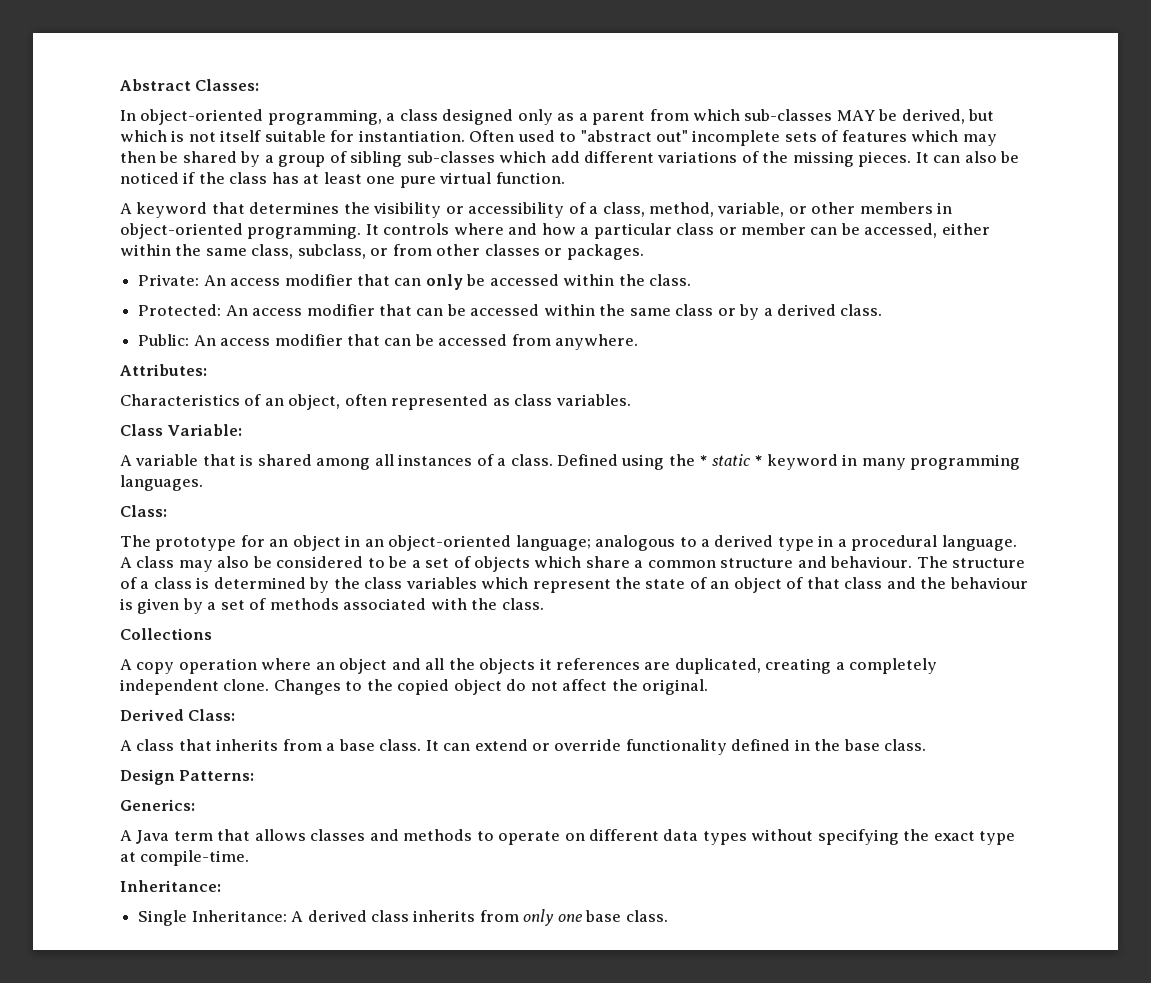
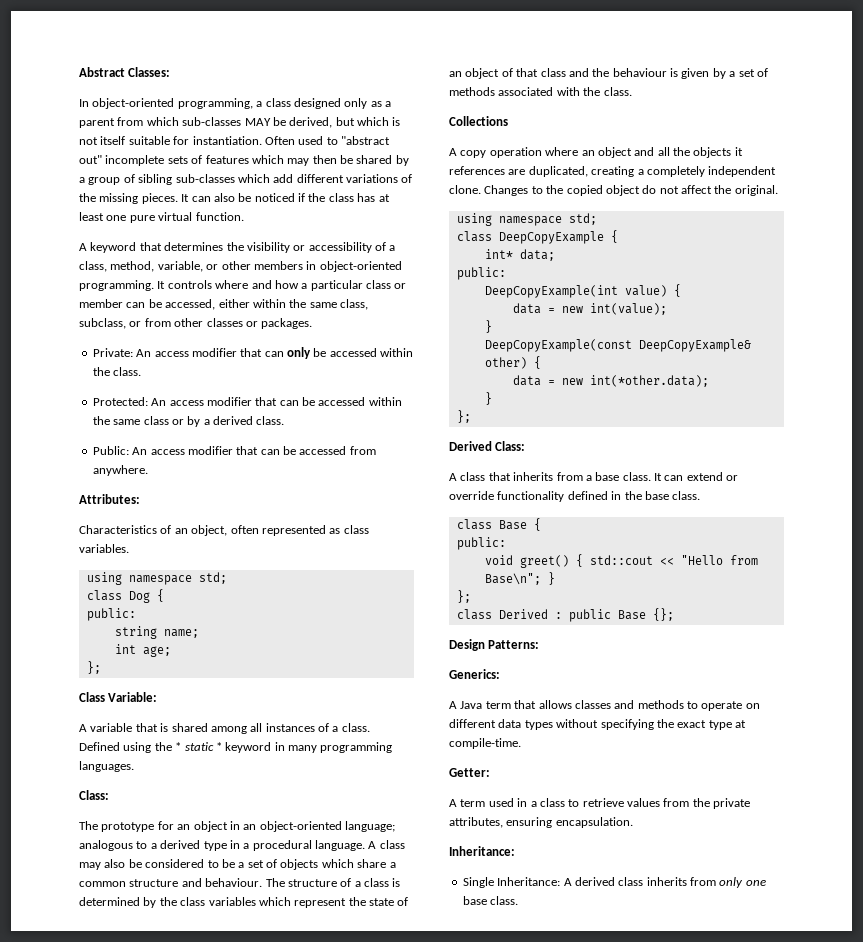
(631, 400) none -> [86,572,227,585] [86,589,164,603] [86,608,136,621] [114,626,199,639] [114,644,171,657] [86,661,101,674] // using namespace std; // class Dog { // public: // string name; // int age; // };
(709, 687) none -> [456,213,597,226] [456,230,618,244] [484,249,555,261] [456,267,506,280] [484,284,681,298] [512,303,667,315] [484,320,492,333] [484,339,751,352] [484,356,541,369] [512,375,709,387] [484,392,492,405] [456,410,471,423] // using namespace std; // class DeepCopyExample { // int* data; // public: // DeepCopyExample(int value) { // data = new int(value); // } // DeepCopyExample(const DeepCopyExample& other) { // data = new int(*other.data); // } // };
(927, 745) none -> [456,518,541,531] [456,537,506,550] [484,554,758,568] [484,572,555,585] [456,590,471,603] [456,608,674,622] // class Base { // public: // void greet() { std::cout << "Hello from Base\n"; } // }; // class Derived : public Base {};
(250, 858) none -> [449,768,490,777] [449,798,751,809] [449,817,633,828] // Getter: // A term used in a class to retrieve values from the private attributes, ensuring encapsulation.

